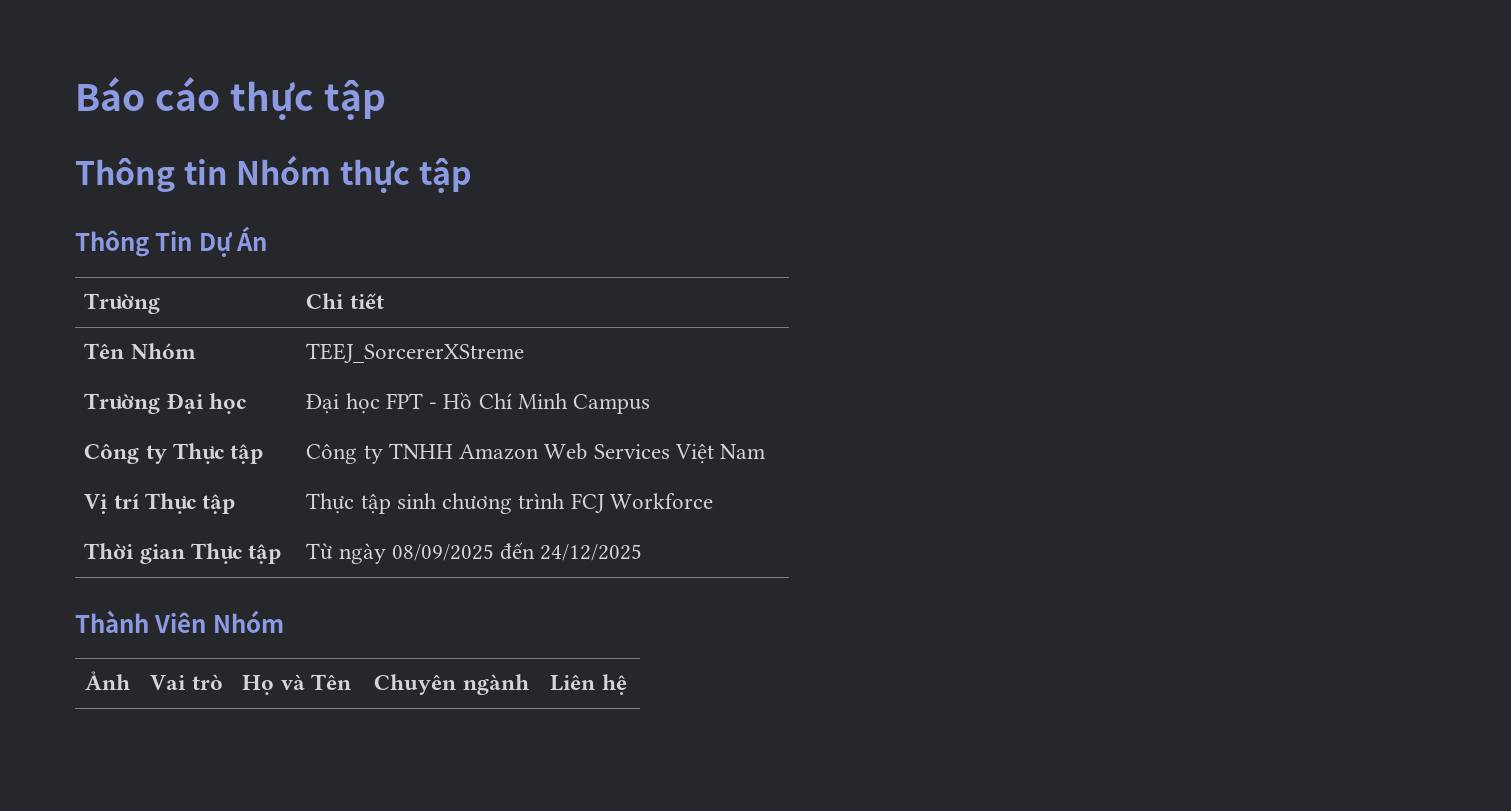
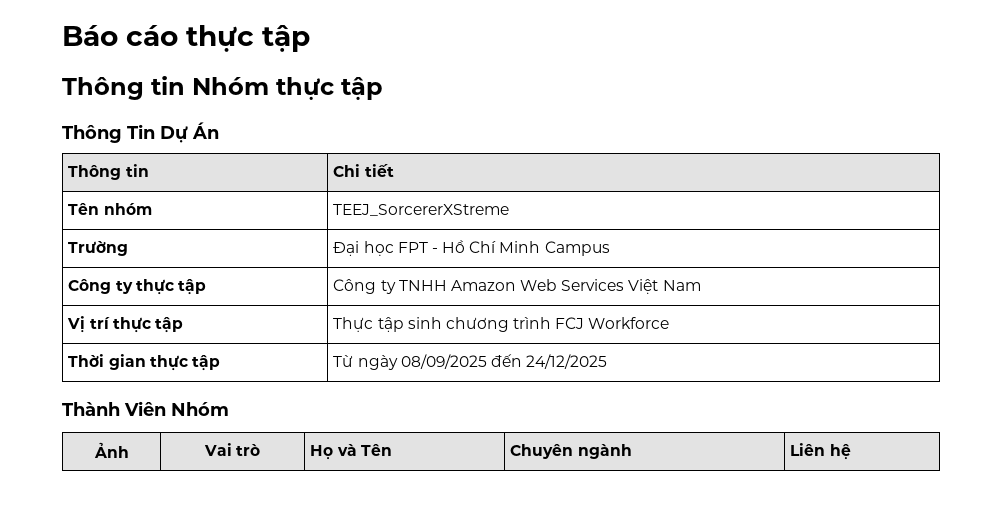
[84,293,161,314] Trường -> [68,164,149,180] Thông tin
[130,343,196,359] Nhóm -> [103,203,152,215] nhóm
[166,393,246,414] Đại học -> (129, 248) none
[172,443,224,464] Thực -> [135,279,174,295] thực
[144,493,196,514] Thực -> [112,317,151,333] thực
[190,543,242,564] Thực -> [149,355,188,371] thực

